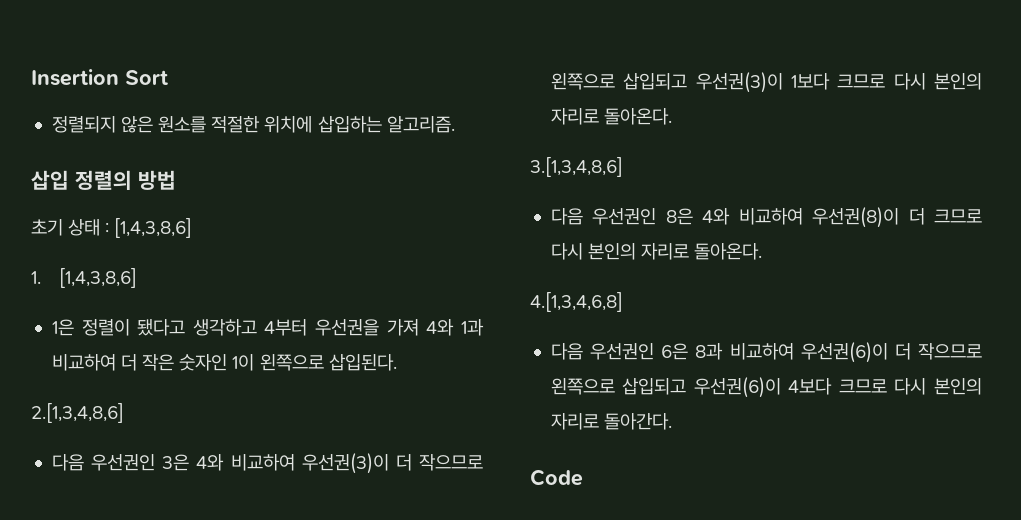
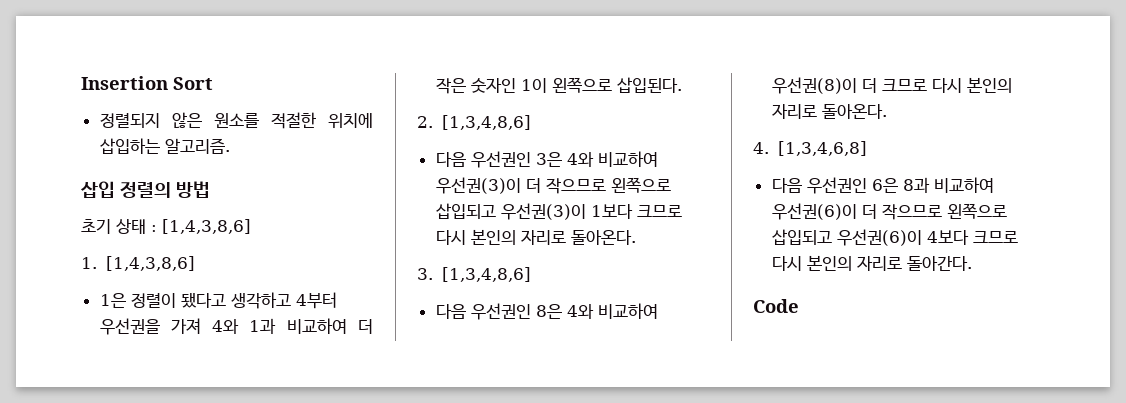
[31,403,124,423] 2.[1,3,4,8,6] -> [417,115,532,130] 2. [1,3,4,8,6]
[530,157,623,177] 3.[1,3,4,8,6] -> [417,267,532,282] 3. [1,3,4,8,6]
[530,292,623,312] 4.[1,3,4,6,8] -> [753,141,868,156] 4. [1,3,4,6,8]

